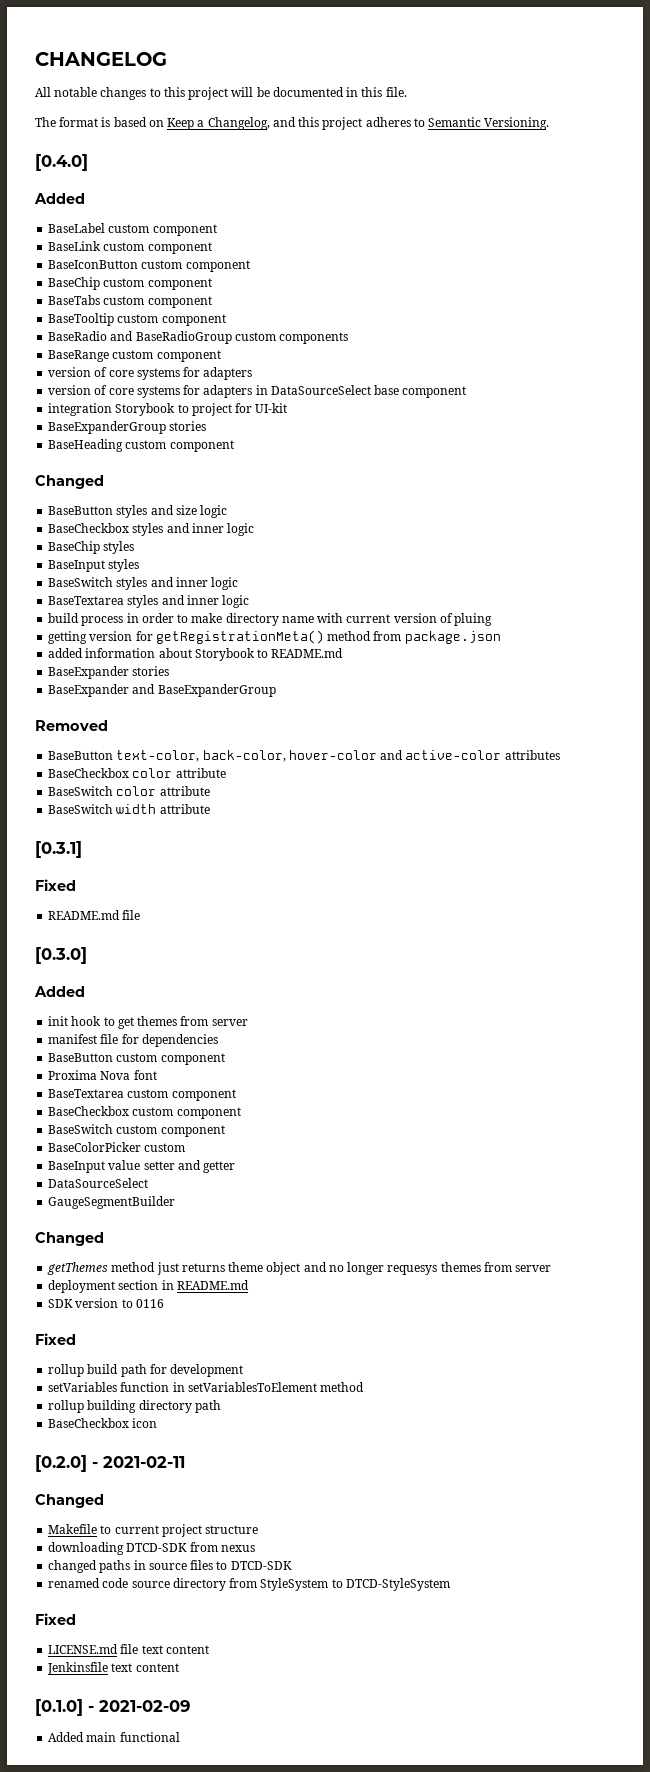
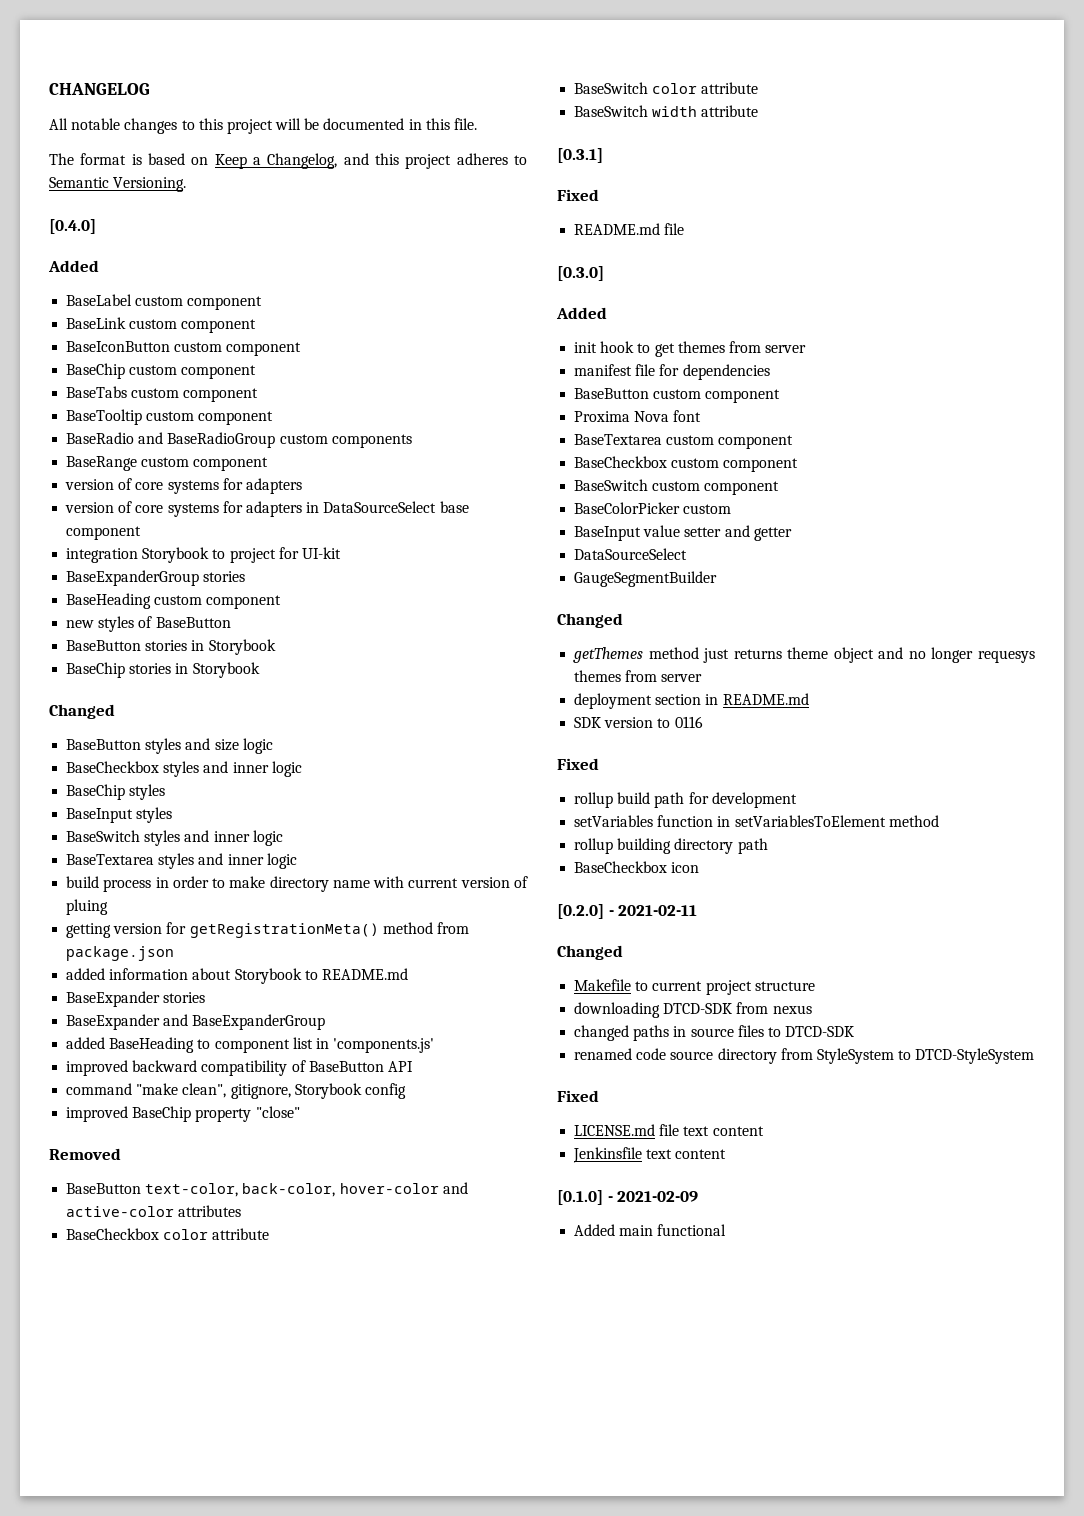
(234, 446) none -> [66,616,231,632] [66,639,276,655] [66,662,260,678] // new styles of BaseButton // BaseButton stories in Storybook // BaseChip stories in Storybook
(276, 690) none -> [66,1037,435,1053] [66,1060,413,1076] [66,1083,406,1099] [66,1106,300,1122] // added BaseHeading to component list in 'components.js' // improved backward compatibility of BaseButton API // command "make clean", gitignore, Storybook config // improved BaseChip property "close"

